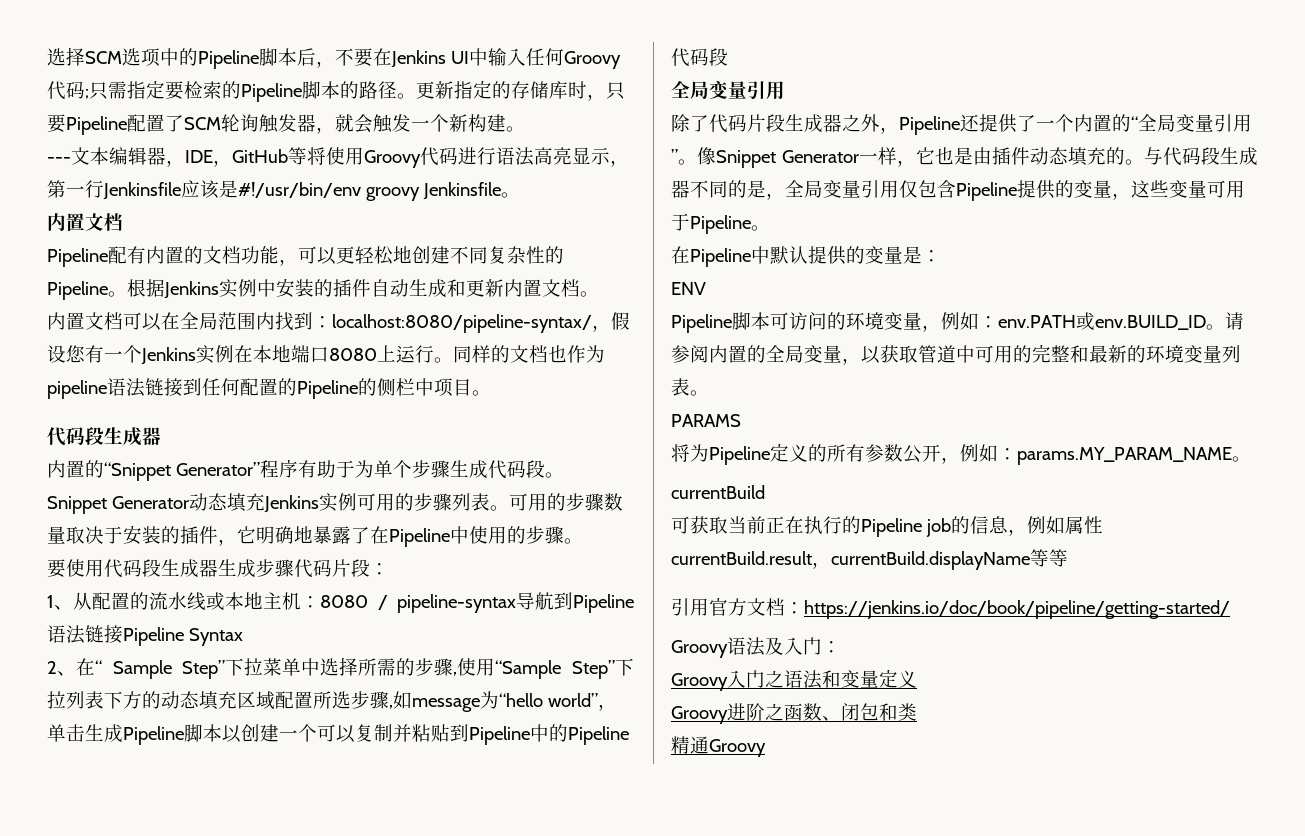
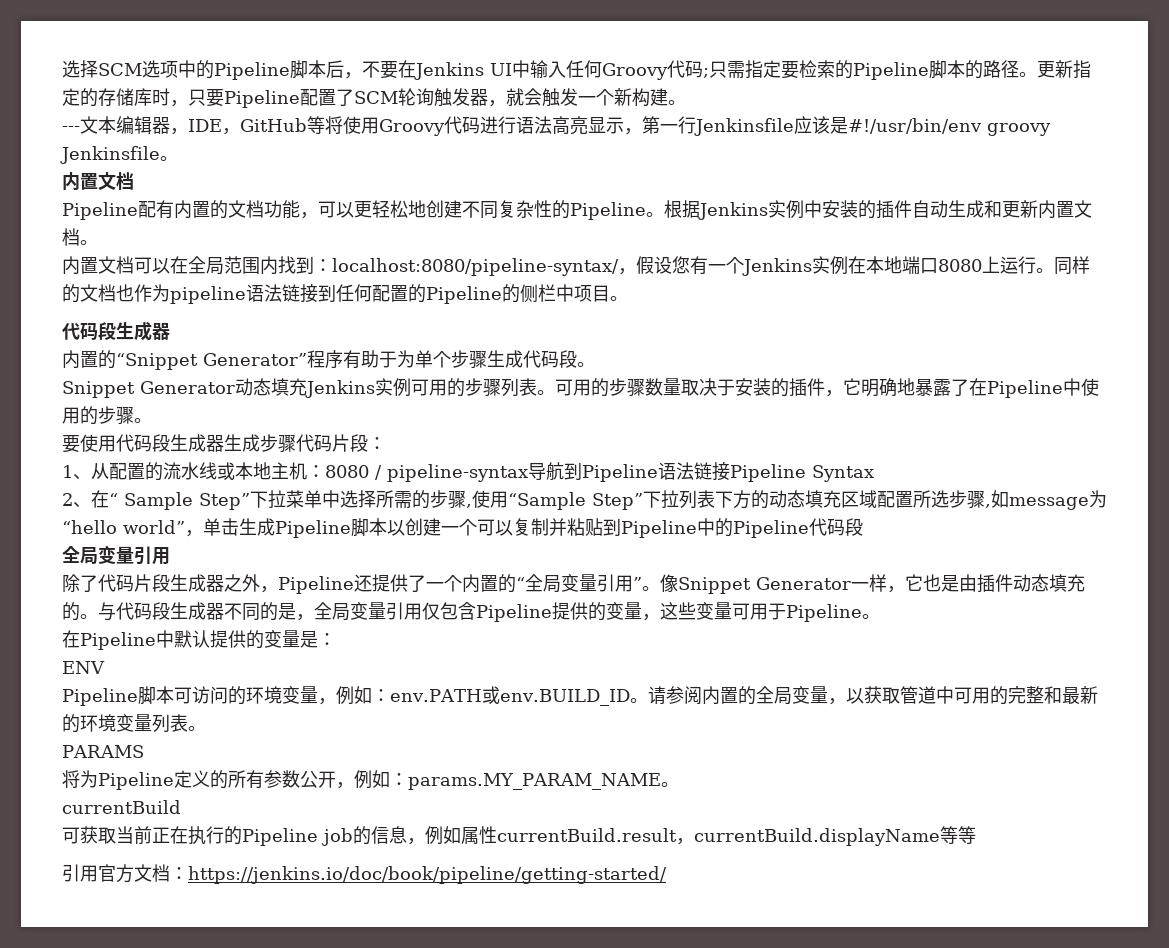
[671,637,841,658] [671,669,917,691] [671,703,917,724] [671,736,766,757] // Groovy语法及入门： // Groovy入门之语法和变量定义 // Groovy进阶之函数、闭包和类 // 精通Groovy -> (667, 875) none

